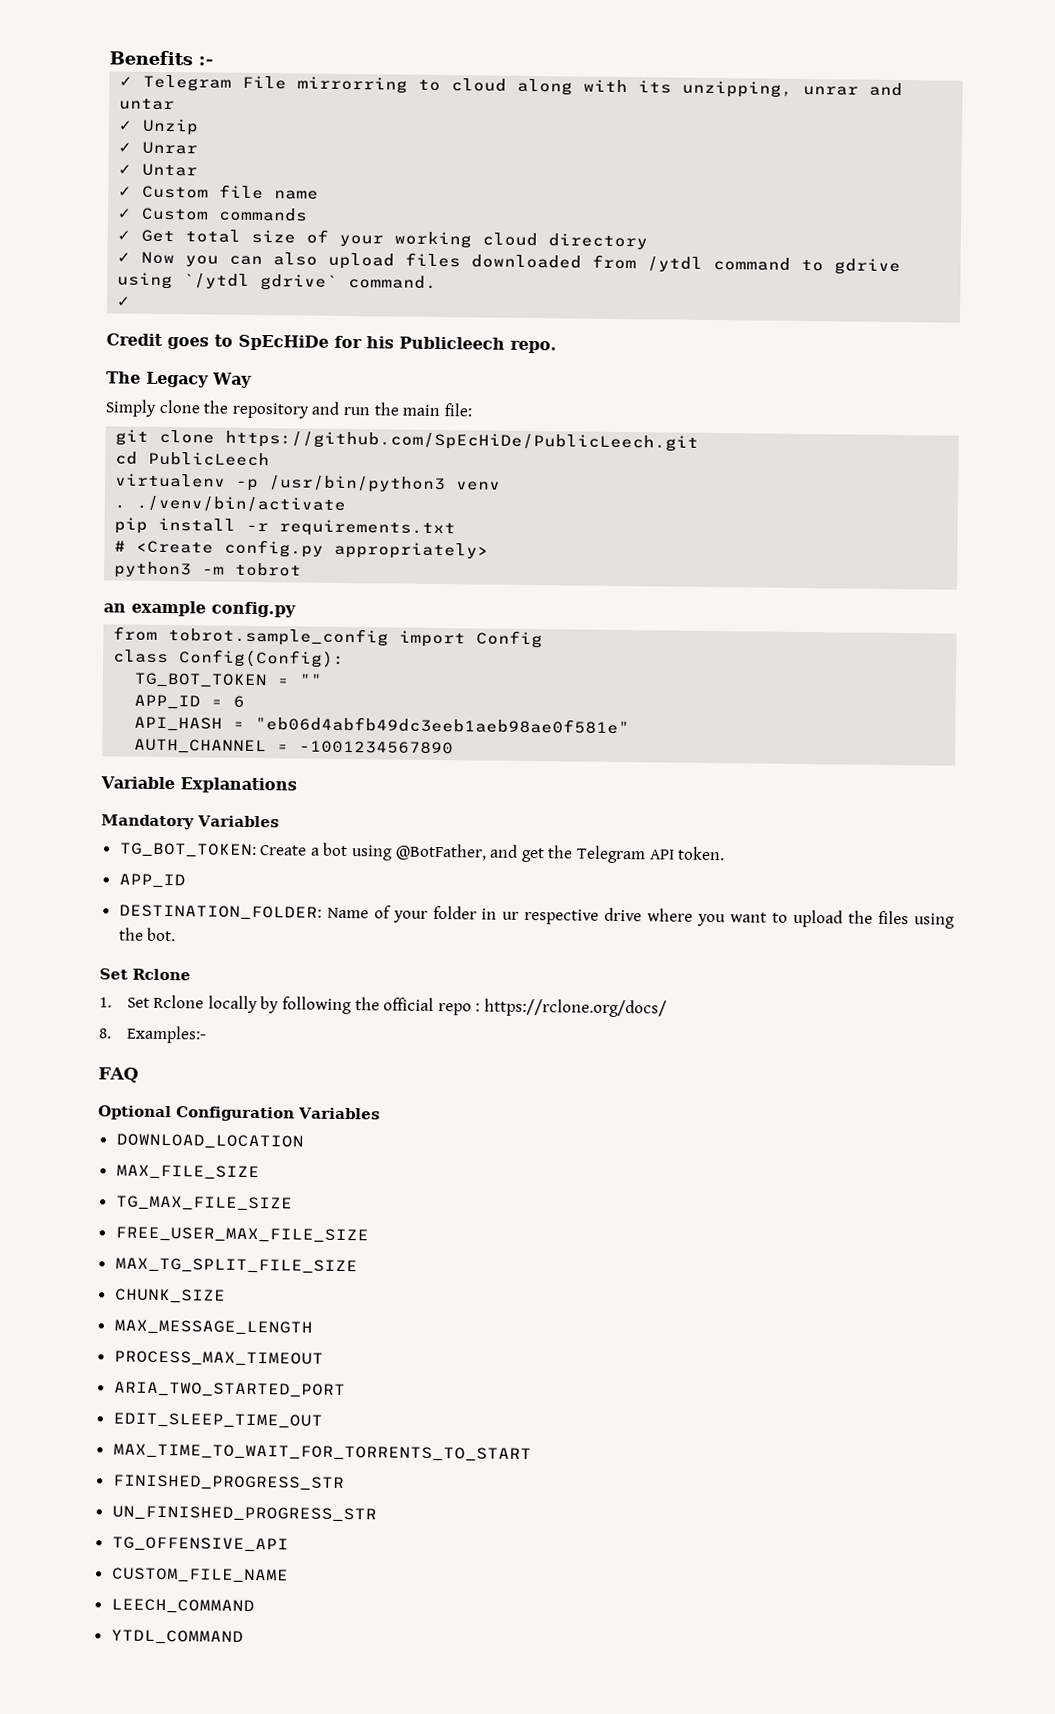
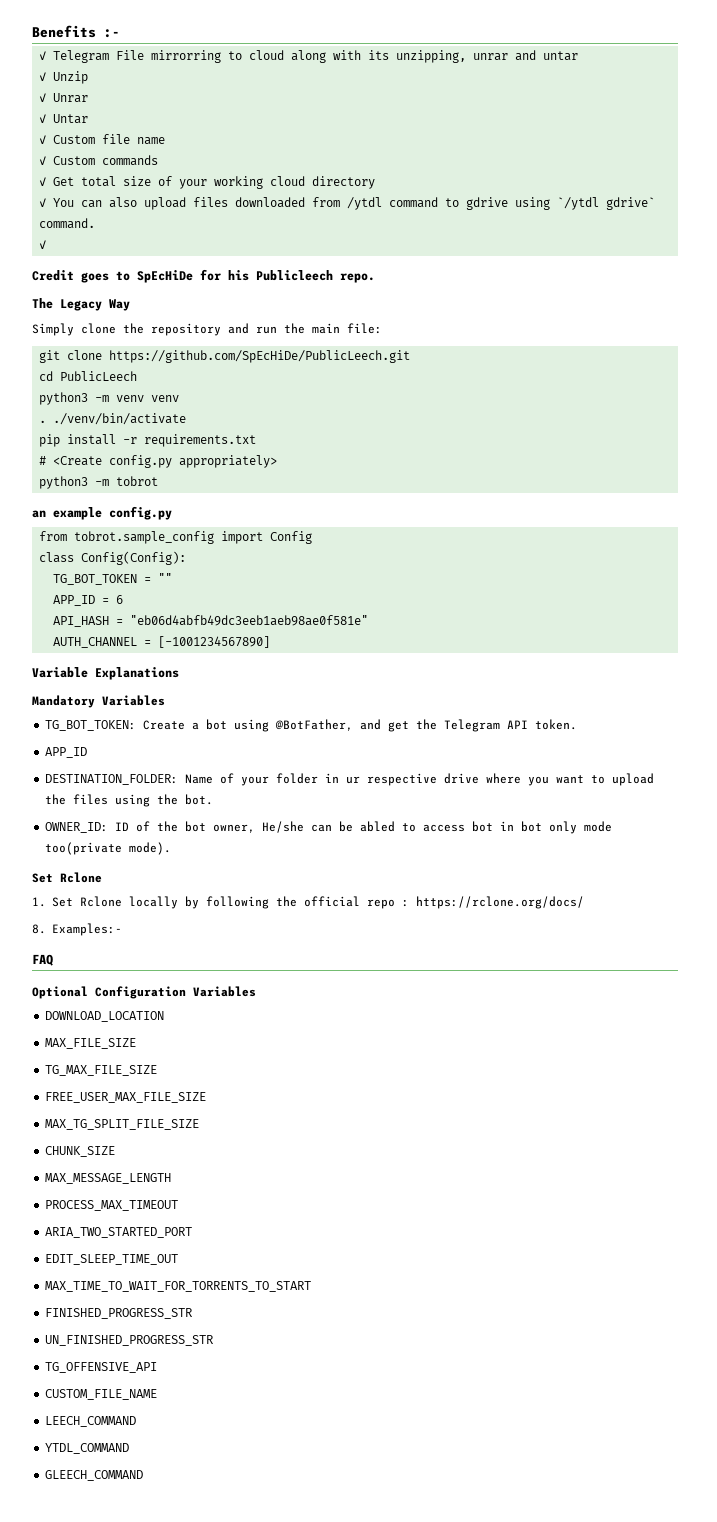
[141,251,220,267] Now you -> [53,198,75,207] You
[115,473,447,494] virtualenv -p /usr/bin/python3 -> [39,392,145,405] python3 -m venv
[299,740,455,755] -1001234567890 -> [158,636,271,648] [-1001234567890]
(177, 934) none -> [45,821,613,834] [45,842,172,855] // OWNER_ID: ID of the bot owner, He/she can be abled to access bot in bot only mode too(private mode).
(244, 1637) none -> [45,1470,144,1481] // GLEECH_COMMAND

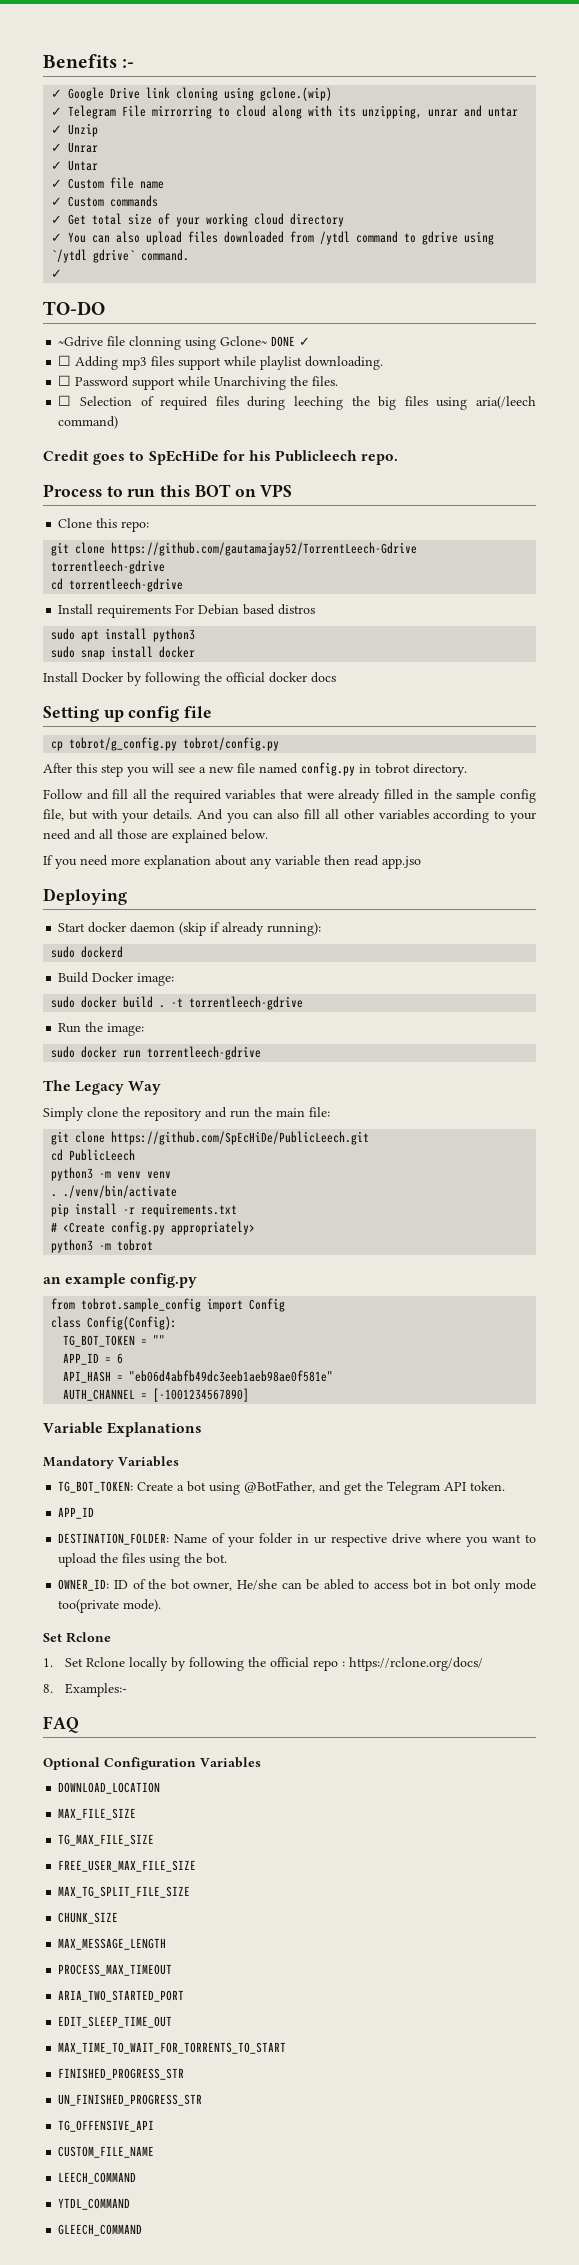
(120, 33) none -> [51,87,333,101] // ✓ Google Drive link cloning using gclone.(wip)
(47, 244) none -> [43,301,105,315] [58,336,311,350] [58,355,384,370] [58,375,339,390] [58,395,537,410] [58,416,119,429] // TO-DO // ~Gdrive file clonning using Gclone~ DONE ✓ // ☐ Adding mp3 files support while playlist downloading. // ☐ Password support while Unarchiving the files. // ☐ Selection of required files during leeching the big files using aria(/leech command)
(375, 278) none -> [43,484,293,497] [58,518,150,532] [51,542,418,556] [51,560,166,574] [51,578,184,592] [58,604,316,618] [51,628,196,642] [51,646,196,660] [43,672,336,686] [43,706,213,722] [51,737,280,751] [43,762,467,777] [43,789,536,803] [43,809,537,823] [43,829,268,843] [43,855,421,869] [43,888,127,905] [58,922,322,936] [51,946,124,958] [58,972,175,986] [51,996,304,1010] [58,1022,145,1036] [51,1046,262,1060] // Process to run this BOT on VPS // Clone this repo: // git clone https://github.com/gautamajay52/TorrentLeech-Gdrive torrentleech-gdrive // cd torrentleech-gdrive // Install requirements For Debian based distros // sudo apt install python3 // sudo snap install docker // Install Docker by following the official docker docs // Setting up config file // cp tobrot/g_config.py tobrot/config.py // After this step you will see a new file named config.py in tobrot directory. // Follow and fill all the required variables that were already filled in the sample config file, but with your details. And you can also fill all other variables according to your need and all those are explained below. // If you need more explanation about any variable then read app.jso // Deploying // Start docker daemon (skip if already running): // sudo dockerd // Build Docker image: // sudo docker build . -t torrentleech-gdrive // Run the image: // sudo docker run torrentleech-gdrive

